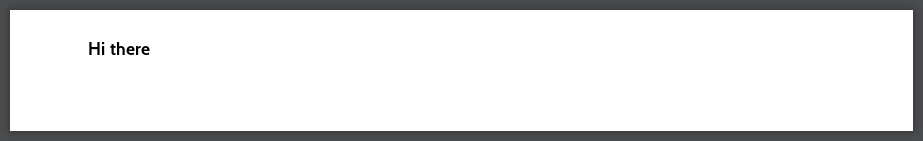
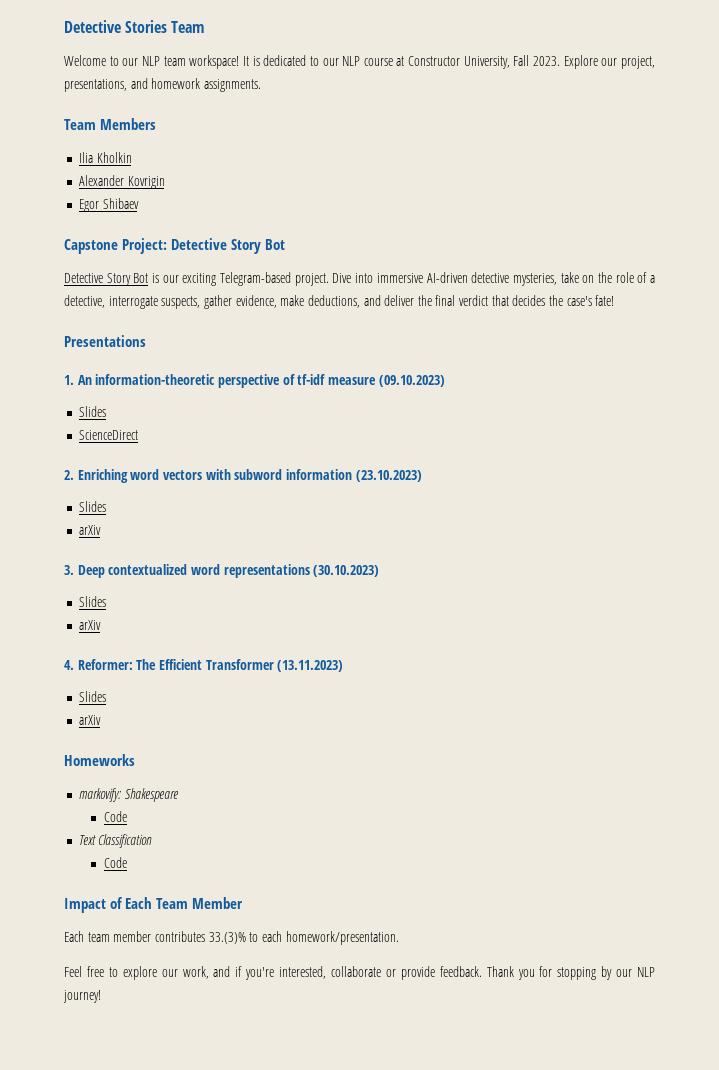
[88,42,150,55] Hi there -> [64,20,205,33] [64,55,655,69] [64,78,261,92] [64,118,156,130] [78,152,132,163] [78,175,165,189] [78,198,139,212] [64,238,285,254] [64,272,655,286] [64,295,615,309] [64,335,146,347] [64,374,445,388] [78,406,106,417] [78,430,138,440] [64,469,422,483] [78,501,106,512] [78,525,101,535] [64,564,380,578] [78,596,106,607] [78,620,101,630] [64,659,344,672] [78,691,106,702] [78,715,101,725] [64,754,135,766] [78,788,179,802] [103,811,127,822] [78,834,153,848] [103,857,127,868] [64,897,243,913] [64,931,399,945] [64,966,655,980] [63,990,101,1003] Detective Stories Team // Welcome to our NLP team workspace! It is dedicated to our NLP course at Constructor University, Fall 2023. Explore our project, presentations, and homework assignments. // Team Members // Ilia Kholkin // Alexander Kovrigin // Egor Shibaev // Capstone Project: Detective Story Bot // Detective Story Bot is our exciting Telegram-based project. Dive into immersive AI-driven detective mysteries, take on the role of a detective, interrogate suspects, gather evidence, make deductions, and deliver the final verdict that decides the case's fate! // Presentations // 1. An information-theoretic perspective of tf-idf measure (09.10.2023) // Slides // ScienceDirect // 2. Enriching word vectors with subword information (23.10.2023) // Slides // arXiv // 3. Deep contextualized word representations (30.10.2023) // Slides // arXiv // 4. Reformer: The Efficient Transformer (13.11.2023) // Slides // arXiv // Homeworks // markovify: Shakespeare // Code // Text Classification // Code // Impact of Each Team Member // Each team member contributes 33.(3)% to each homework/presentation. // Feel free to explore our work, and if you're interested, collaborate or provide feedback. Thank you for stopping by our NLP journey!

